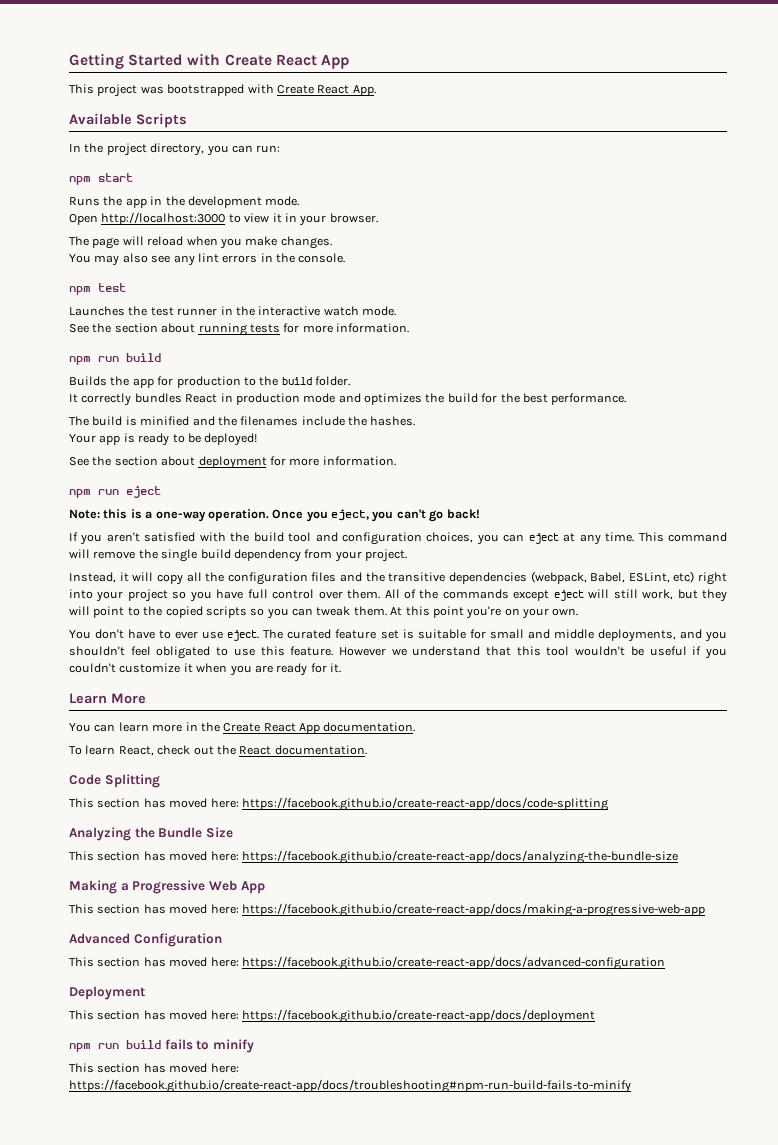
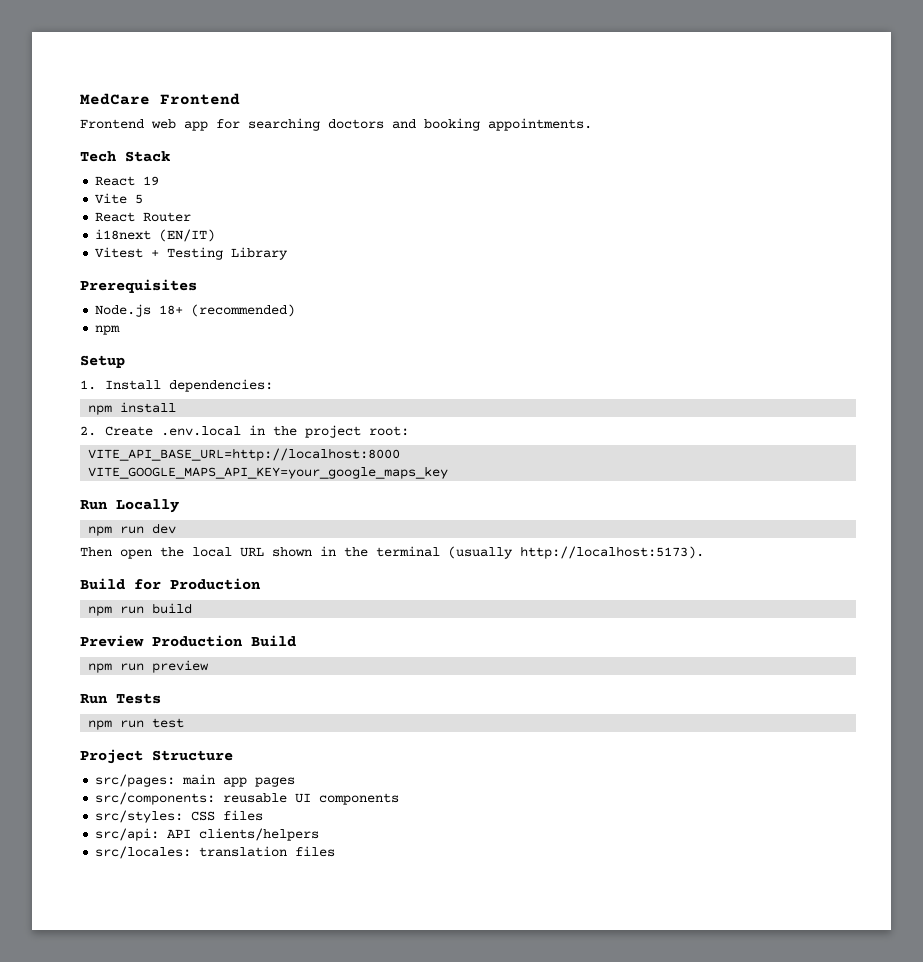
[69,53,349,69] [69,84,376,97] [69,113,187,128] [69,143,281,156] [69,173,133,185] [69,196,300,208] [69,212,378,226] [69,236,332,249] [69,253,346,266] [69,283,126,295] [69,306,396,316] [69,323,409,336] [69,353,161,365] [69,376,350,388] [69,393,627,406] [69,416,416,426] [69,433,258,446] [69,456,396,469] [69,486,161,498] [69,509,480,522] [69,532,728,545] [69,549,407,562] [69,571,727,585] [69,589,728,602] [69,606,579,619] [69,629,727,642] [69,646,727,659] [69,663,341,676] [69,693,146,704] [69,722,416,734] [69,745,367,756] [69,774,160,788] [69,797,608,811] [69,827,233,841] [69,850,678,864] [69,880,265,894] [69,903,705,917] [69,933,222,947] [69,956,665,970] [69,986,145,1000] [69,1009,595,1023] [69,1039,254,1053] [69,1063,239,1073] [69,1079,631,1093] Getting Started with Create React App // This project was bootstrapped with Create React App. // Available Scripts // In the project directory, you can run: // npm start // Runs the app in the development mode. // Open http://localhost:3000 to view it in your browser. // The page will reload when you make changes. // You may also see any lint errors in the console. // npm test // Launches the test runner in the interactive watch mode. // See the section about running tests for more information. // npm run build // Builds the app for production to the build folder. // It correctly bundles React in production mode and optimizes the build for the best performance. // The build is minified and the filenames include the hashes. // Your app is ready to be deployed! // See the section about deployment for more information. // npm run eject // Note: this is a one-way operation. Once you eject, you can't go back! // If you aren't satisfied with the build tool and configuration choices, you can eject at any time. This command will remove the single build dependency from your project. // Instead, it will copy all the configuration files and the transitive dependencies (webpack, Babel, ESLint, etc) right into your project so you have full control over them. All of the commands except eject will still work, but they will point to the copied scripts so you can tweak them. At this point you're on your own. // You don't have to ever use eject. The curated feature set is suitable for small and middle deployments, and you shouldn't feel obligated to use this feature. However we understand that this tool wouldn't be useful if you couldn't customize it when you are ready for it. // Learn More // You can learn more in the Create React App documentation. // To learn React, check out the React documentation. // Code Splitting // This section has moved here: https://facebook.github.io/create-react-app/docs/code-splitting // Analyzing the Bundle Size // This section has moved here: https://facebook.github.io/create-react-app/docs/analyzing-the-bundle-size // Making a Progressive Web App // This section has moved here: https://facebook.github.io/create-react-app/docs/making-a-progressive-web-app // Advanced Configuration // This section has moved here: https://facebook.github.io/create-react-app/docs/advanced-configuration // Deployment // This section has moved here: https://facebook.github.io/create-react-app/docs/deployment // npm run build fails to minify // This section has moved here: https://facebook.github.io/create-react-app/docs/troubleshooting#npm-run-build-fails-to-minify -> [80,93,240,105] [80,118,592,131] [80,151,170,162] [95,176,160,186] [95,193,144,204] [95,212,192,222] [95,229,216,242] [95,247,289,260] [80,279,197,293] [95,304,296,317] [95,325,121,335] [80,355,125,368] [80,379,273,392] [88,402,177,415] [80,425,409,438] [88,448,401,461] [88,466,449,479] [80,499,179,513] [88,523,177,536] [80,546,704,559] [80,578,261,590] [88,603,193,616] [80,635,296,647] [88,660,210,673] [80,693,161,704] [88,718,185,730] [80,749,233,764] [95,774,296,787] [95,792,400,805] [95,810,264,823] [95,828,320,841] [95,846,336,859] MedCare Frontend // Frontend web app for searching doctors and booking appointments. // Tech Stack // React 19 // Vite 5 // React Router // i18next (EN/IT) // Vitest + Testing Library // Prerequisites // Node.js 18+ (recommended) // npm // Setup // 1. Install dependencies: // npm install // 2. Create .env.local in the project root: // VITE_API_BASE_URL=http://localhost:8000 // VITE_GOOGLE_MAPS_API_KEY=your_google_maps_key // Run Locally // npm run dev // Then open the local URL shown in the terminal (usually http://localhost:5173). // Build for Production // npm run build // Preview Production Build // npm run preview // Run Tests // npm run test // Project Structure // src/pages: main app pages // src/components: reusable UI components // src/styles: CSS files // src/api: API clients/helpers // src/locales: translation files

